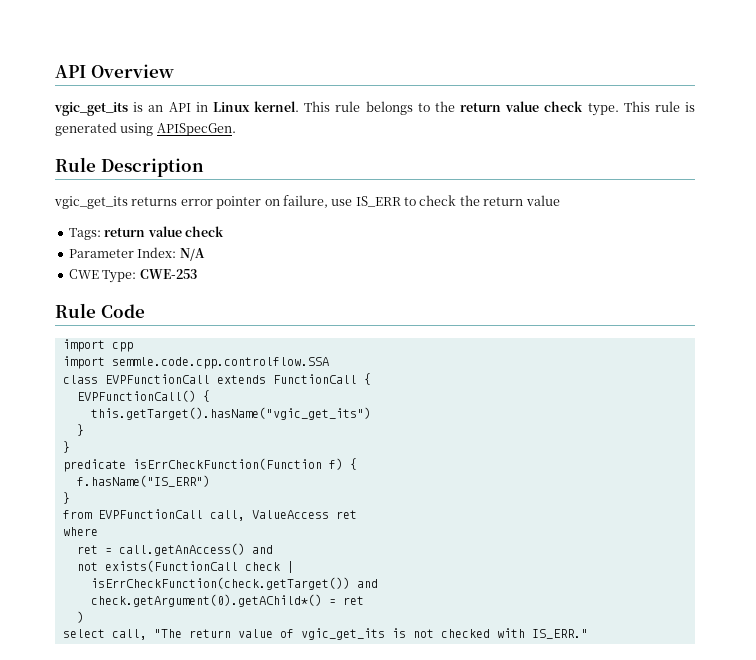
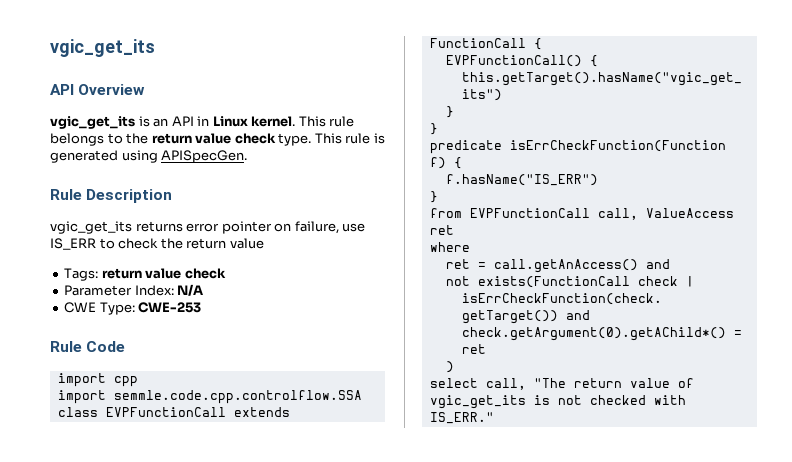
(55, 71) none -> [50,39,155,57] vgic_get_its //

